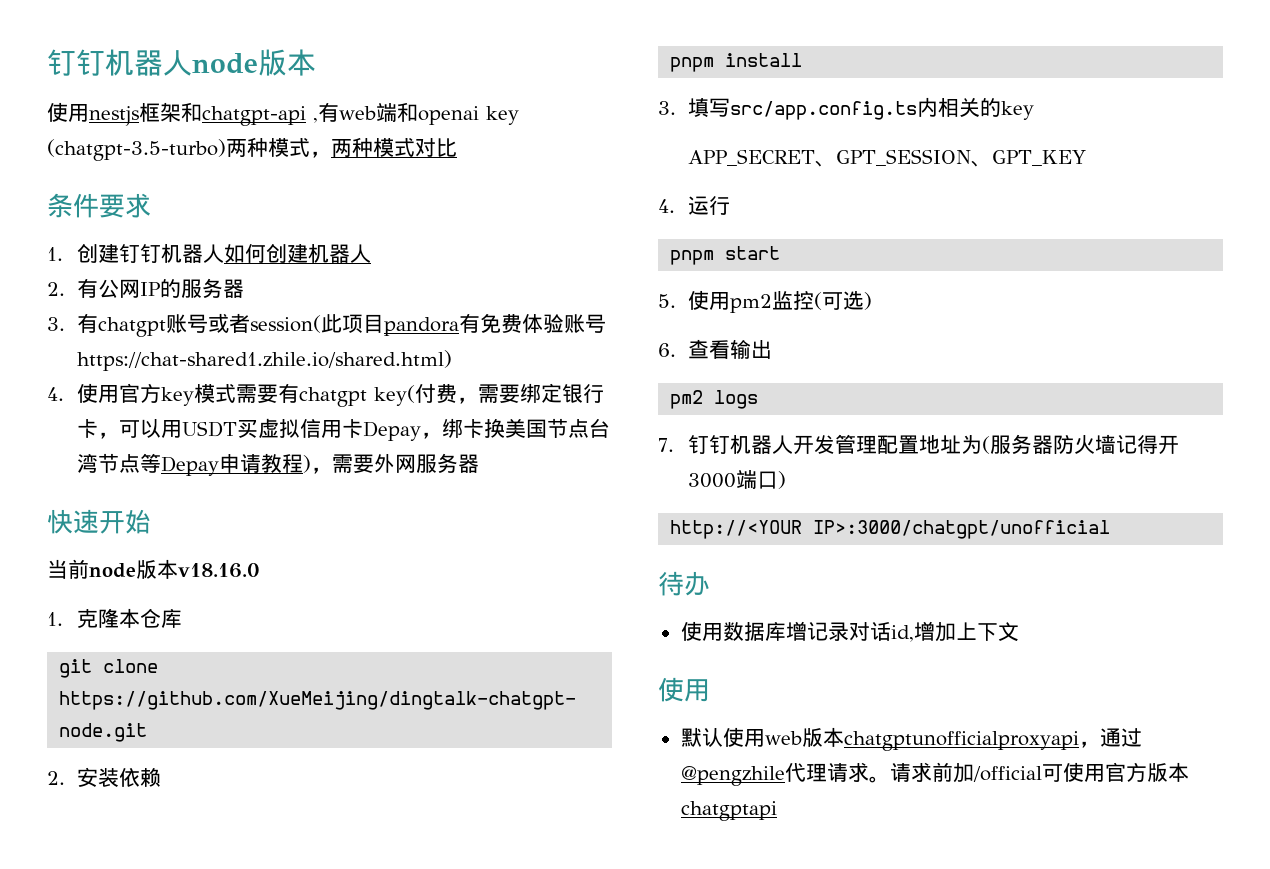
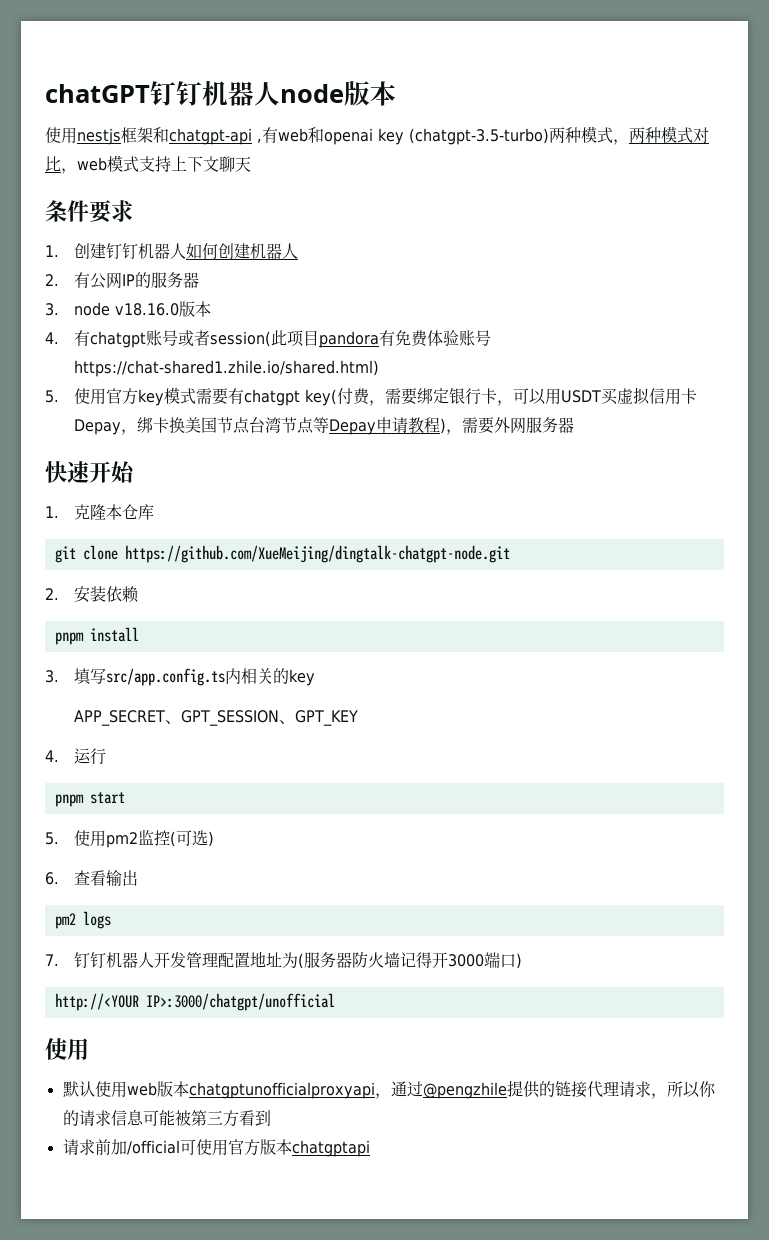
(47, 62) none -> [45,84,150,103] chatGPT
[376,103,397,122] 端 -> (308, 135) none
(457, 147) none -> [61,155,251,174] ，web模式支持上下文聊天
(65, 324) none -> [74,301,212,317] [45,332,59,344] node v18.16.0版本 // 4.
[47,387,64,401] 4. -> [45,390,59,403] 5.
[47,559,260,579] // 当前node版本v18.16.0 -> (135, 472) none
[658,571,710,596] [680,621,1019,642] // 待办 // 使用数据库增记录对话id,增加上下文 -> (335, 1002) none
[784,762,890,783] 代理请求。 -> [506,1080,716,1099] [62,1110,271,1127] 提供的链接代理请求，所以你的请求信息可能被第三方看到 //

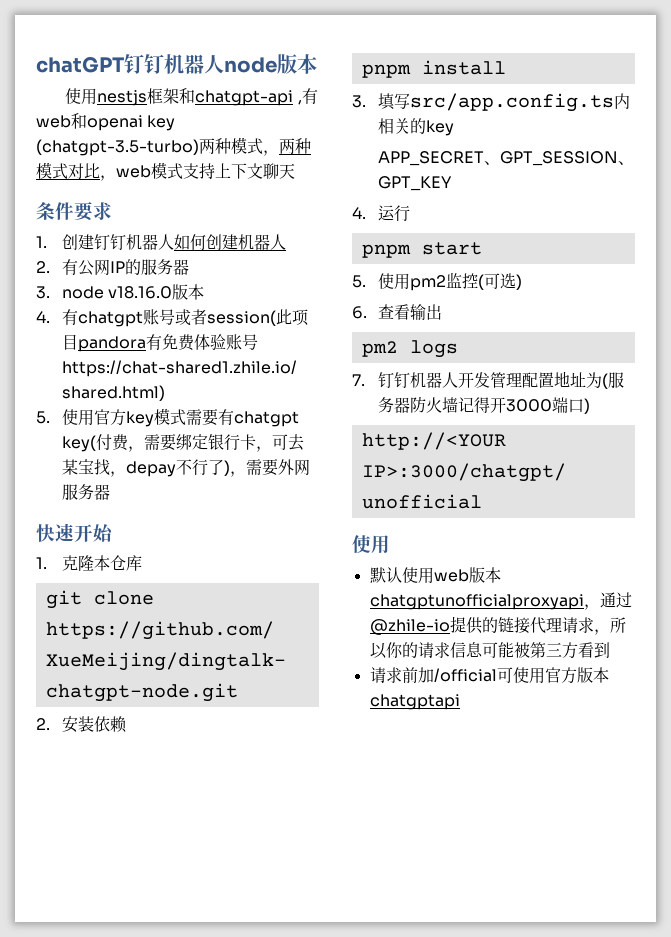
[529,387,698,405] [74,417,441,435] 以用USDT买虚拟信用卡Depay，绑卡换美国节点台湾节点等Depay申请教程 -> [288,434,305,451] [62,459,225,477] 去某宝找，depay不行了
[422,1082,507,1099] @pengzhile -> [369,619,450,635] @zhile-io

